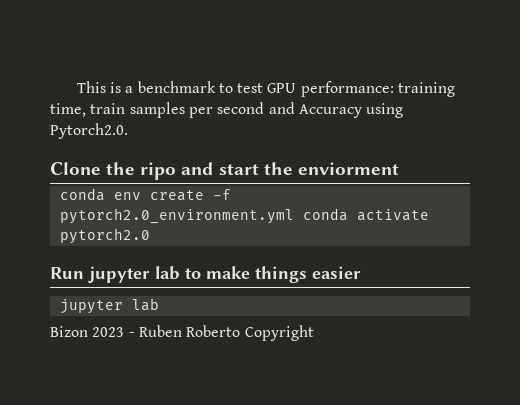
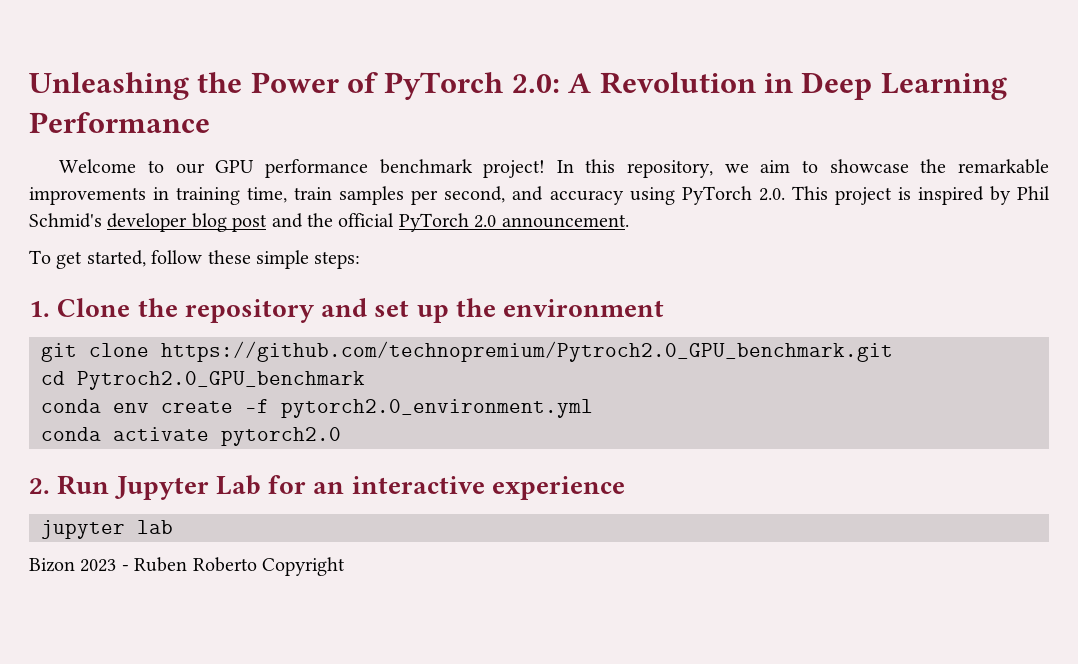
[76,81,394,97] This is a benchmark to test GPU performance: -> [29,72,1007,100] [29,112,210,133] [59,159,1049,178] [29,187,170,205] Unleashing the Power of PyTorch 2.0: A Revolution in Deep Learning Performance // Welcome to our GPU performance benchmark project! In this repository, we aim to showcase the remarkable improvements in
[217,102,404,118] [50,123,128,139] [50,162,399,180] second and Accuracy using Pytorch2.0. // Clone the ripo and start the enviorment -> [444,186,1050,205] [29,213,629,232] [29,250,361,269] [29,298,665,323] [41,341,893,362] [41,371,365,390] second, and accuracy using PyTorch 2.0. This project is inspired by Phil Schmid's developer blog post and the official PyTorch 2.0 announcement. // To get started, follow these simple steps: // 1. Clone the repository and set up the environment // git clone https://github.com/technopremium/Pytroch2.0_GPU_benchmark.git // cd Pytroch2.0_GPU_benchmark
(294, 216) none -> (593, 408) //
[50,266,361,283] Run jupyter lab to make things easier -> [29,475,626,500] 2. Run Jupyter Lab for an interactive experience

